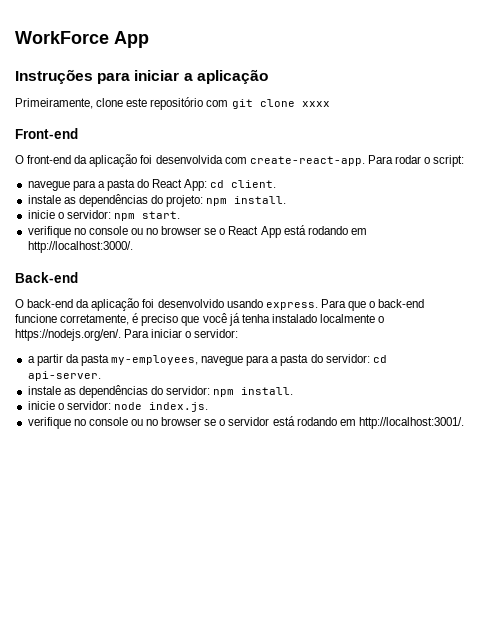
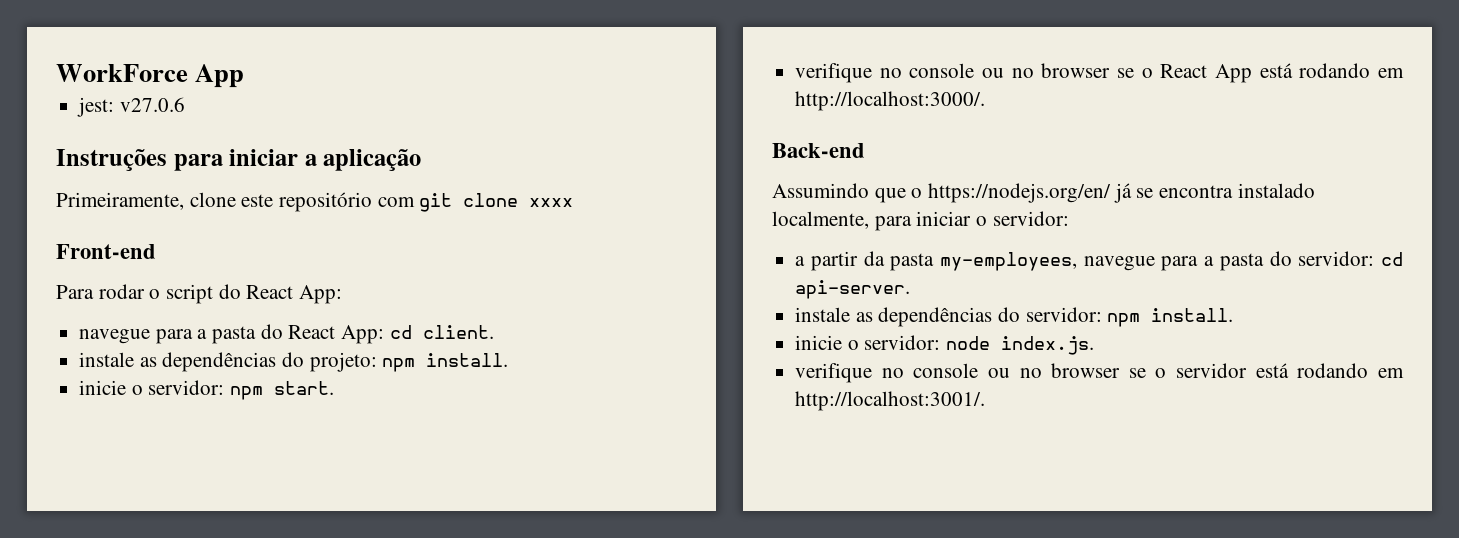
(149, 39) none -> [77,97,185,117] // jest: v27.0.6
[15,154,465,167] O front-end da aplicação foi desenvolvida com create-react-app. Para rodar o script: -> [56,284,343,304] Para rodar o script do React App:
[15,298,425,311] [15,313,385,326] [15,329,150,341] O back-end da aplicação foi desenvolvido usando express. Para que o back-end funcione corretamente, é preciso que você já tenha instalado localmente o https://nodejs.org/en/. Para -> [772,183,1315,203] [772,211,912,231] Assumindo que o https://nodejs.org/en/ já se encontra instalado localmente, para

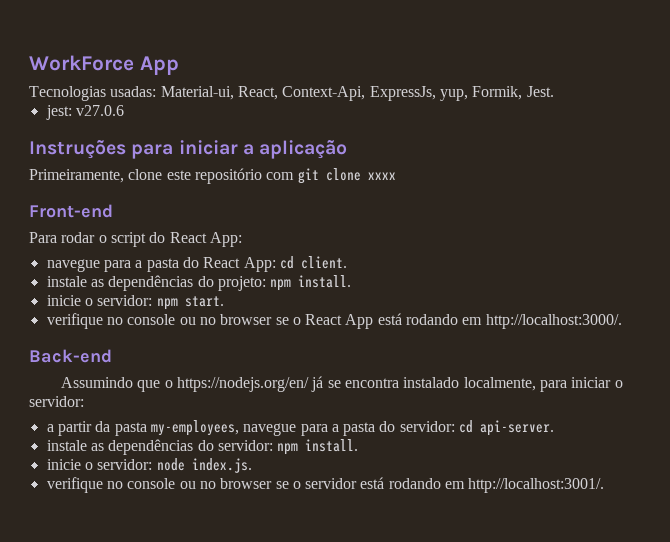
(245, 76) none -> [29,86,554,101] // Tecnologias usadas: Material-ui, React, Context-Api, ExpressJs, yup, Formik, Jest.

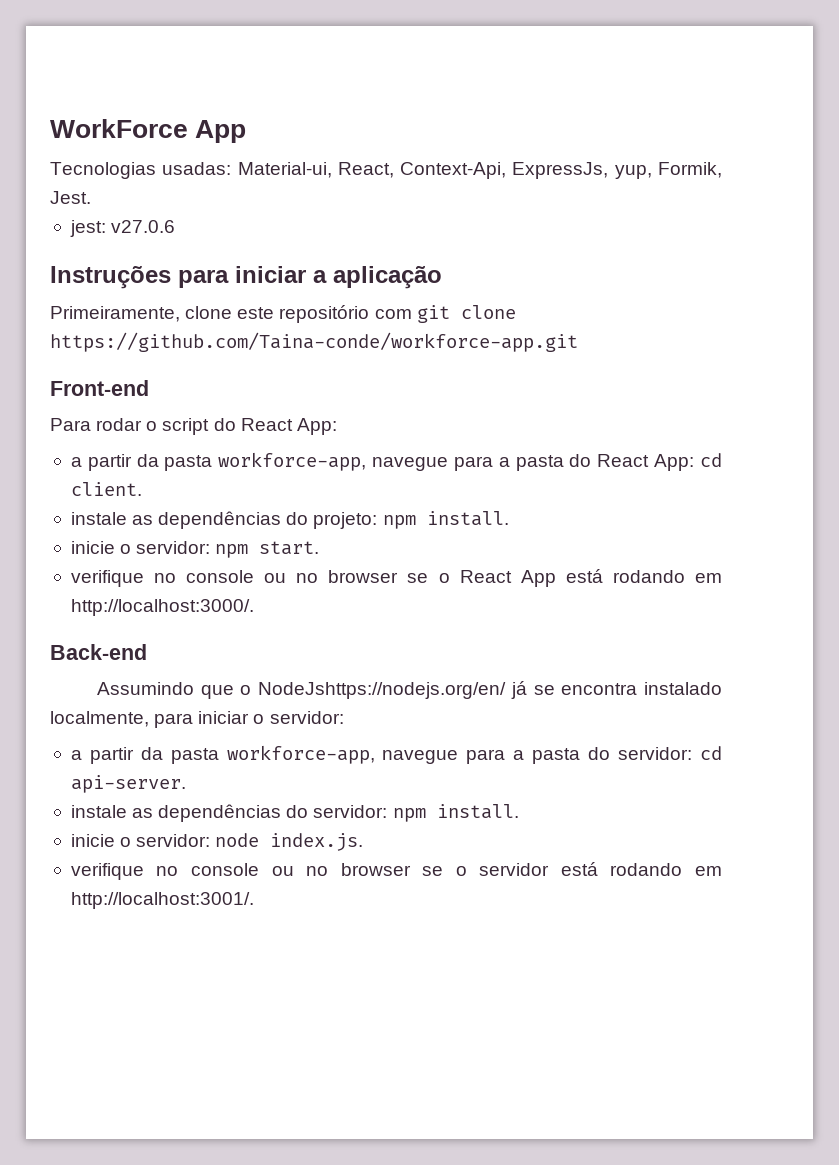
[367,172,396,180] xxxx -> [50,332,578,352] https://github.com/Taina-conde/workforce-app.git
(242, 239) none -> [70,452,367,471] a partir da pasta workforce-app,
[177,377,310,392] https://nodejs.org/en/ -> [258,682,507,699] NodeJshttps://nodejs.org/en/
[150,420,239,436] my-employees, -> [226,745,375,764] workforce-app,

